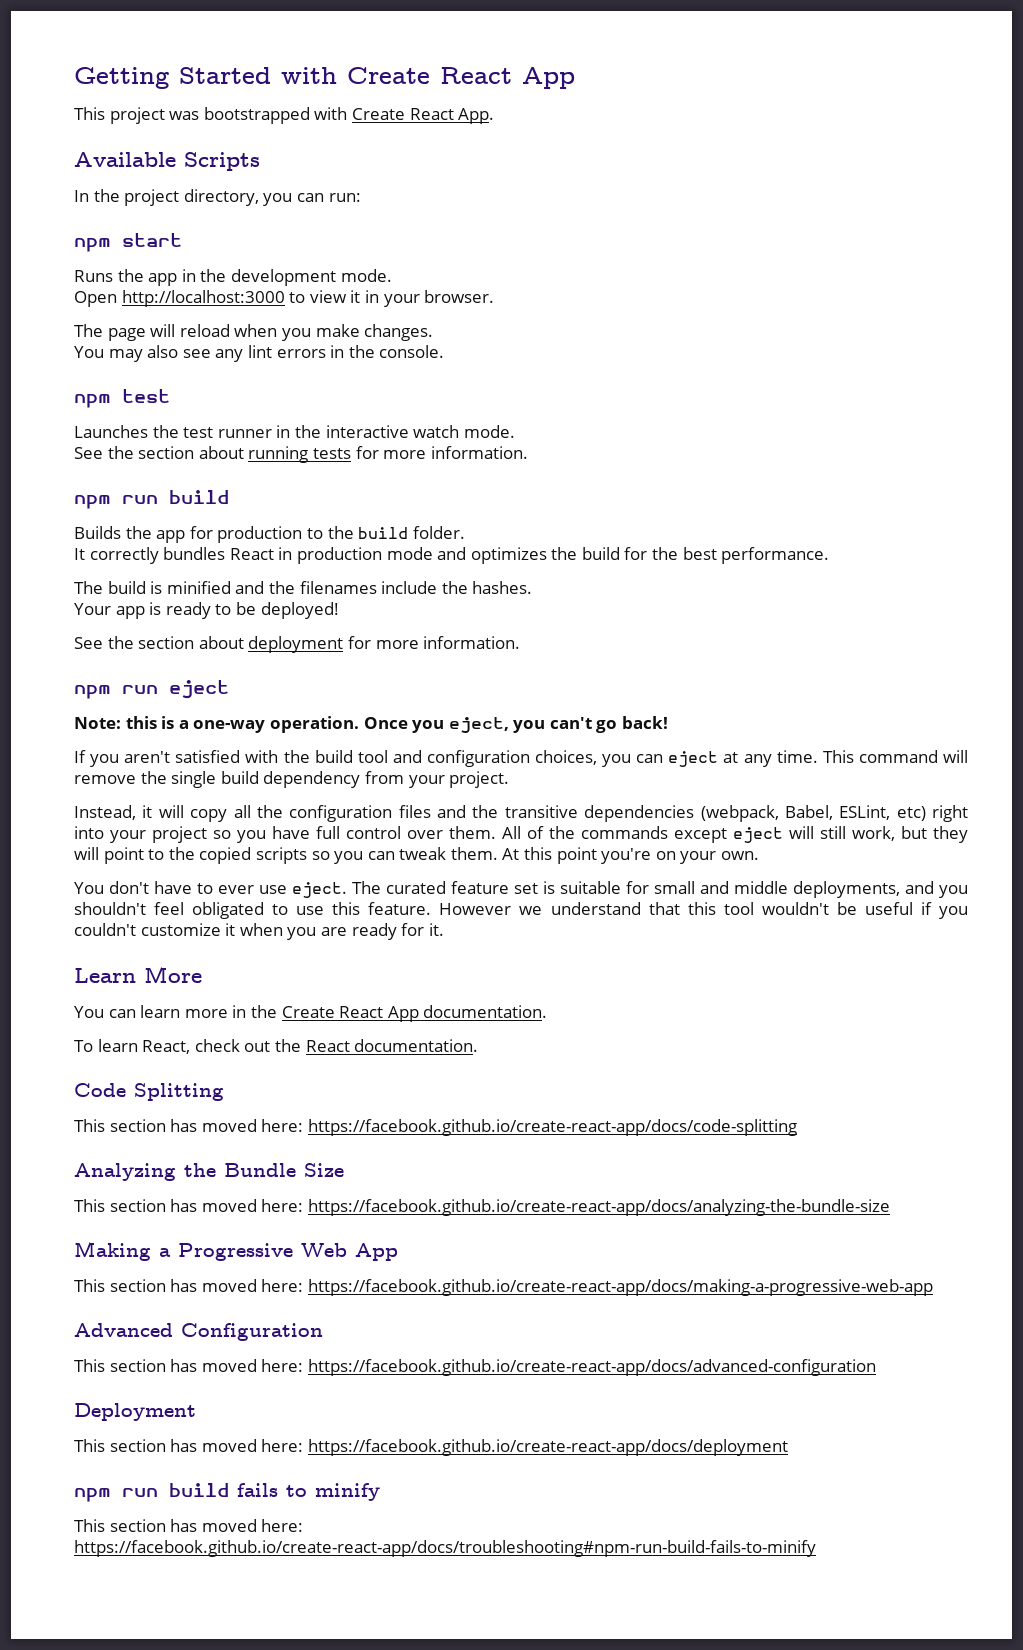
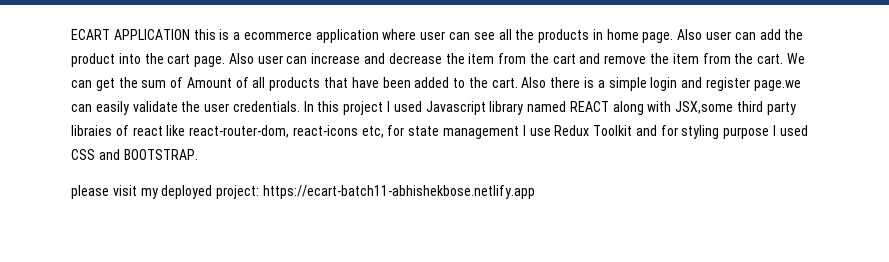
[74,67,575,89] [74,107,495,124] [74,152,260,171] [74,189,361,206] [74,233,182,252] [74,269,392,286] [74,290,495,307] [74,324,434,341] [74,345,445,362] [74,389,170,408] [74,425,515,438] [74,446,528,463] [74,490,229,509] [74,526,465,543] [74,547,830,564] [74,581,533,594] [74,602,339,619] [74,636,521,653] [74,680,229,699] [74,716,669,733] [74,750,968,767] [74,771,510,788] [74,805,968,822] [74,826,968,843] [74,847,760,864] [74,881,968,898] [74,902,968,919] [74,923,444,940] [74,966,202,983] [74,1005,548,1022] [74,1039,479,1054] [74,1083,224,1101] [74,1119,797,1136] [74,1163,344,1181] [74,1199,890,1216] [74,1241,398,1261] [74,1279,933,1296] [74,1323,323,1341] [74,1359,876,1376] [74,1403,196,1421] [74,1439,788,1456] [74,1483,380,1502] [74,1519,304,1532] [74,1540,816,1557] Getting Started with Create React App // This project was bootstrapped with Create React App. // Available Scripts // In the project directory, you can run: // npm start // Runs the app in the development mode. // Open http://localhost:3000 to view it in your browser. // The page will reload when you make changes. // You may also see any lint errors in the console. // npm test // Launches the test runner in the interactive watch mode. // See the section about running tests for more information. // npm run build // Builds the app for production to the build folder. // It correctly bundles React in production mode and optimizes the build for the best performance. // The build is minified and the filenames include the hashes. // Your app is ready to be deployed! // See the section about deployment for more information. // npm run eject // Note: this is a one-way operation. Once you eject, you can't go back! // If you aren't satisfied with the build tool and configuration choices, you can eject at any time. This command will remove the single build dependency from your project. // Instead, it will copy all the configuration files and the transitive dependencies (webpack, Babel, ESLint, etc) right into your project so you have full control over them. All of the commands except eject will still work, but they will point to the copied scripts so you can tweak them. At this point you're on your own. // You don't have to ever use eject. The curated feature set is suitable for small and middle deployments, and you shouldn't feel obligated to use this feature. However we understand that this tool wouldn't be useful if you couldn't customize it when you are ready for it. // Learn More // You can learn more in the Create React App documentation. // To learn React, check out the React documentation. // Code Splitting // This section has moved here: https://facebook.github.io/create-react-app/docs/code-splitting // Analyzing the Bundle Size // This section has moved here: https://facebook.github.io/create-react-app/docs/analyzing-the-bundle-size // Making a Progressive Web App // This section has moved here: https://facebook.github.io/create-react-app/docs/making-a-progressive-web-app // Advanced Configuration // This section has moved here: https://facebook.github.io/create-react-app/docs/advanced-configuration // Deployment // This section has moved here: https://facebook.github.io/create-react-app/docs/deployment // npm run build fails to minify // This section has moved here: https://facebook.github.io/create-react-app/docs/troubleshooting#npm-run-build-fails-to-minify -> [71,29,804,43] [71,53,805,67] [71,77,801,91] [71,101,796,115] [71,125,808,139] [71,149,198,160] [71,185,535,199] ECART APPLICATION this is a ecommerce application where user can see all the products in home page. Also user can add the product into the cart page. Also user can increase and decrease the item from the cart and remove the item from the cart. We can get the sum of Amount of all products that have been added to the cart. Also there is a simple login and register page.we can easily validate the user credentials. In this project I used Javascript library named REACT along with JSX,some third party libraies of react like react-router-dom, react-icons etc, for state management I use Redux Toolkit and for styling purpose I used CSS and BOOTSTRAP. // please visit my deployed project: https://ecart-batch11-abhishekbose.netlify.app

